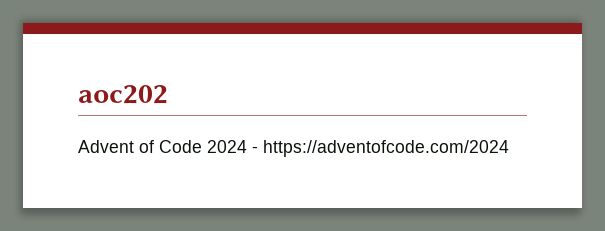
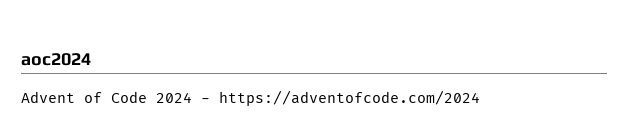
[78,85,168,104] aoc202 -> [21,53,91,66] aoc2024

